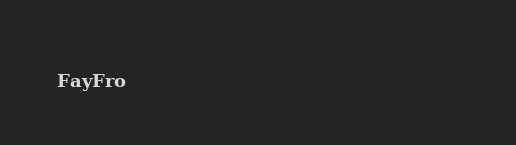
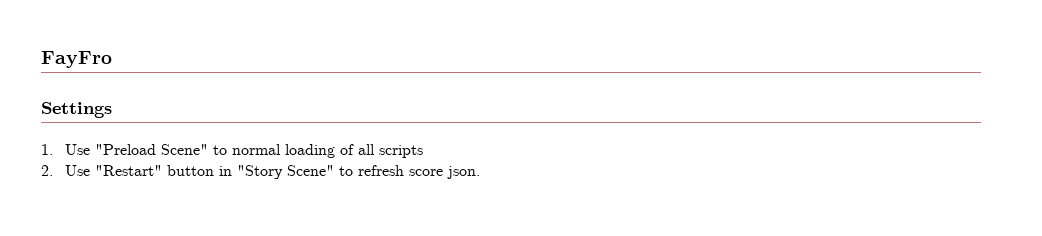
(126, 82) none -> [41,102,112,118] [41,144,424,158] [41,165,481,179] // Settings // 1. Use "Preload Scene" to normal loading of all scripts // 2. Use "Restart" button in "Story Scene" to refresh score json.

